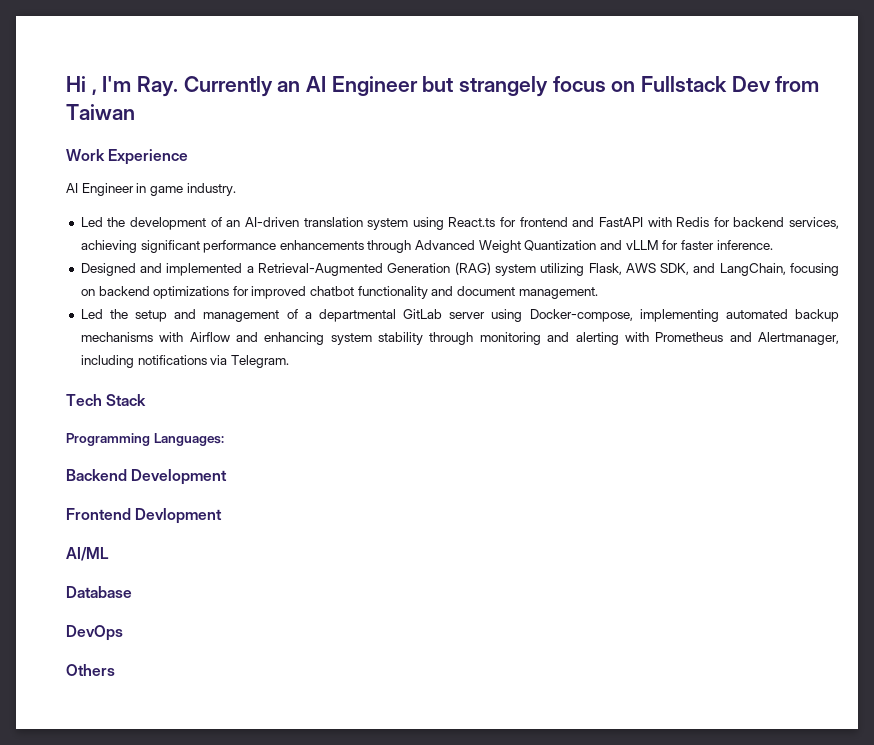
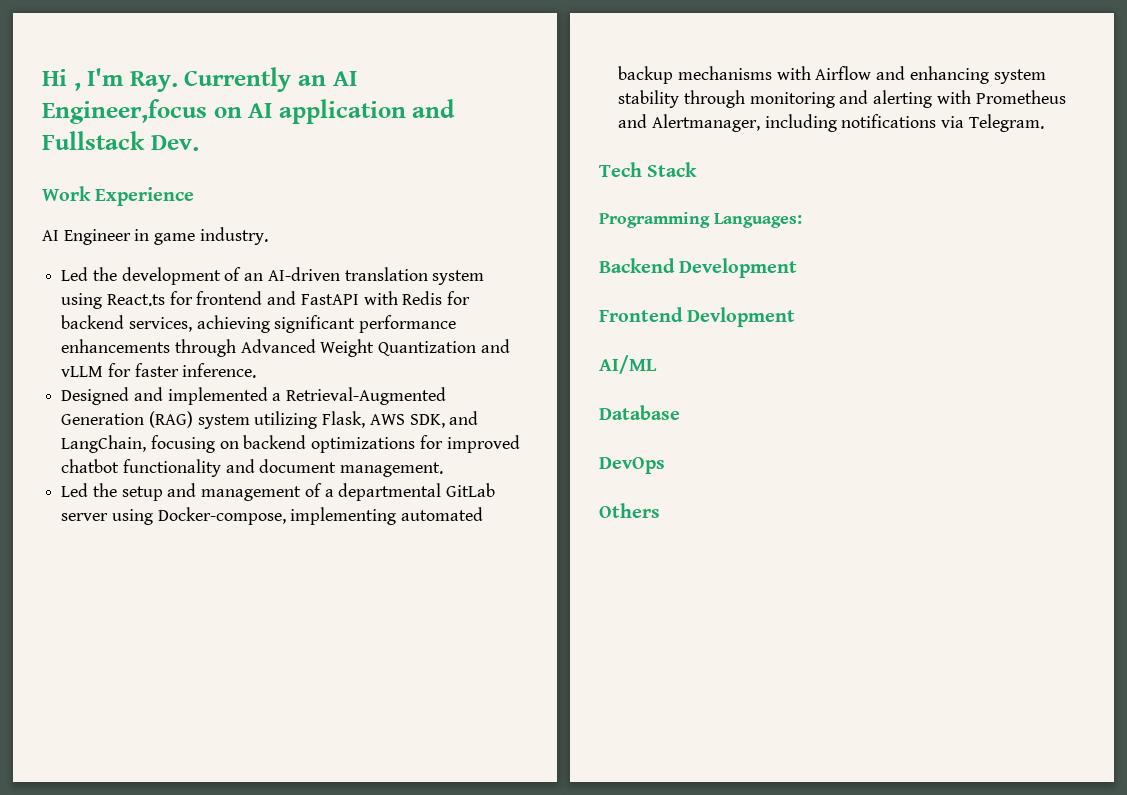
[331,76,820,97] [66,104,135,120] Engineer but strangely focus on Fullstack Dev from Taiwan -> [42,99,456,124] [42,131,199,151] Engineer,focus on AI application and Fullstack Dev.

